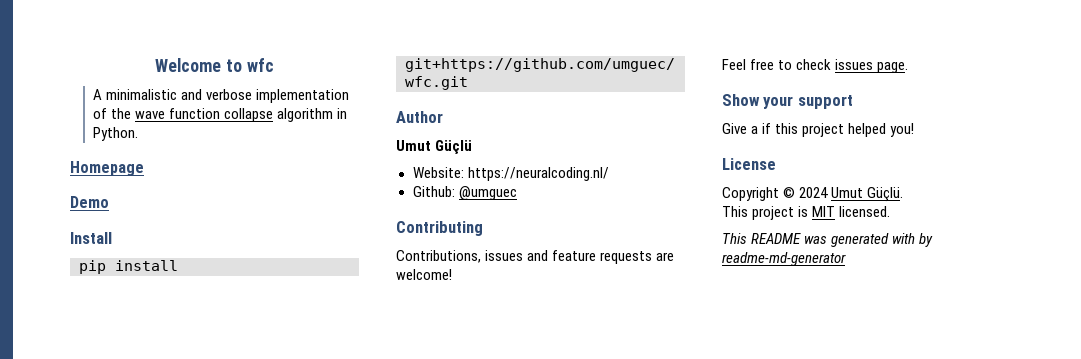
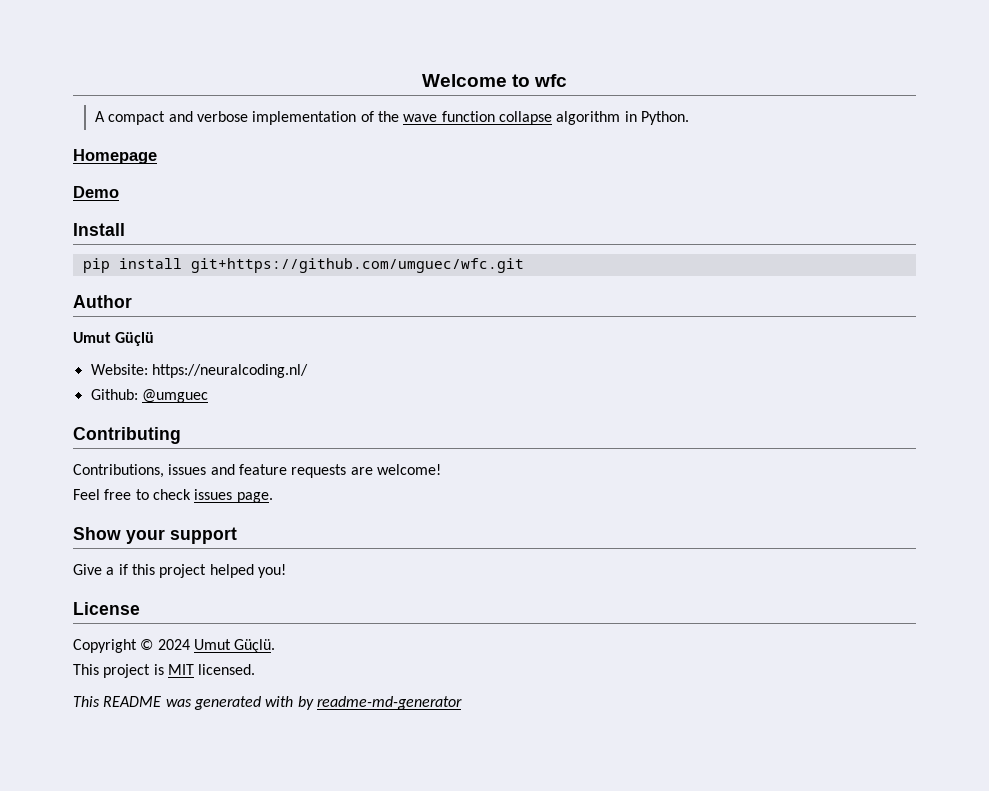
[106,89,178,100] minimalistic -> [108,111,166,125] compact

